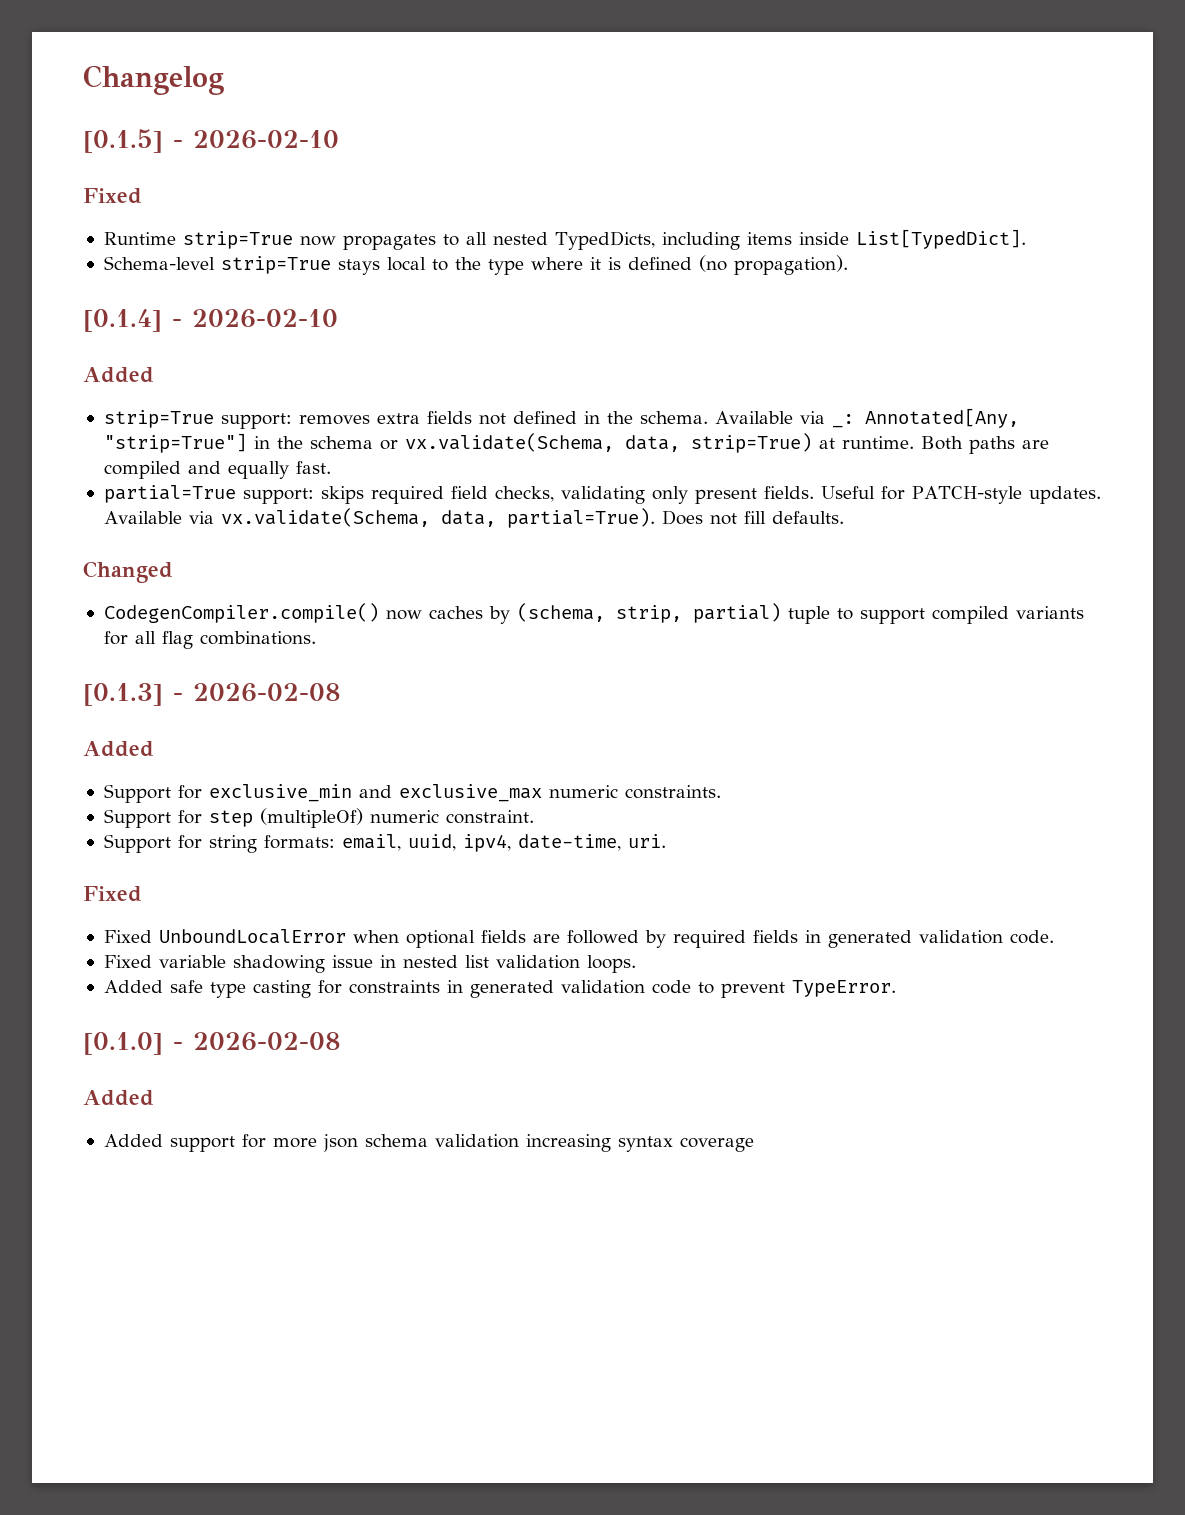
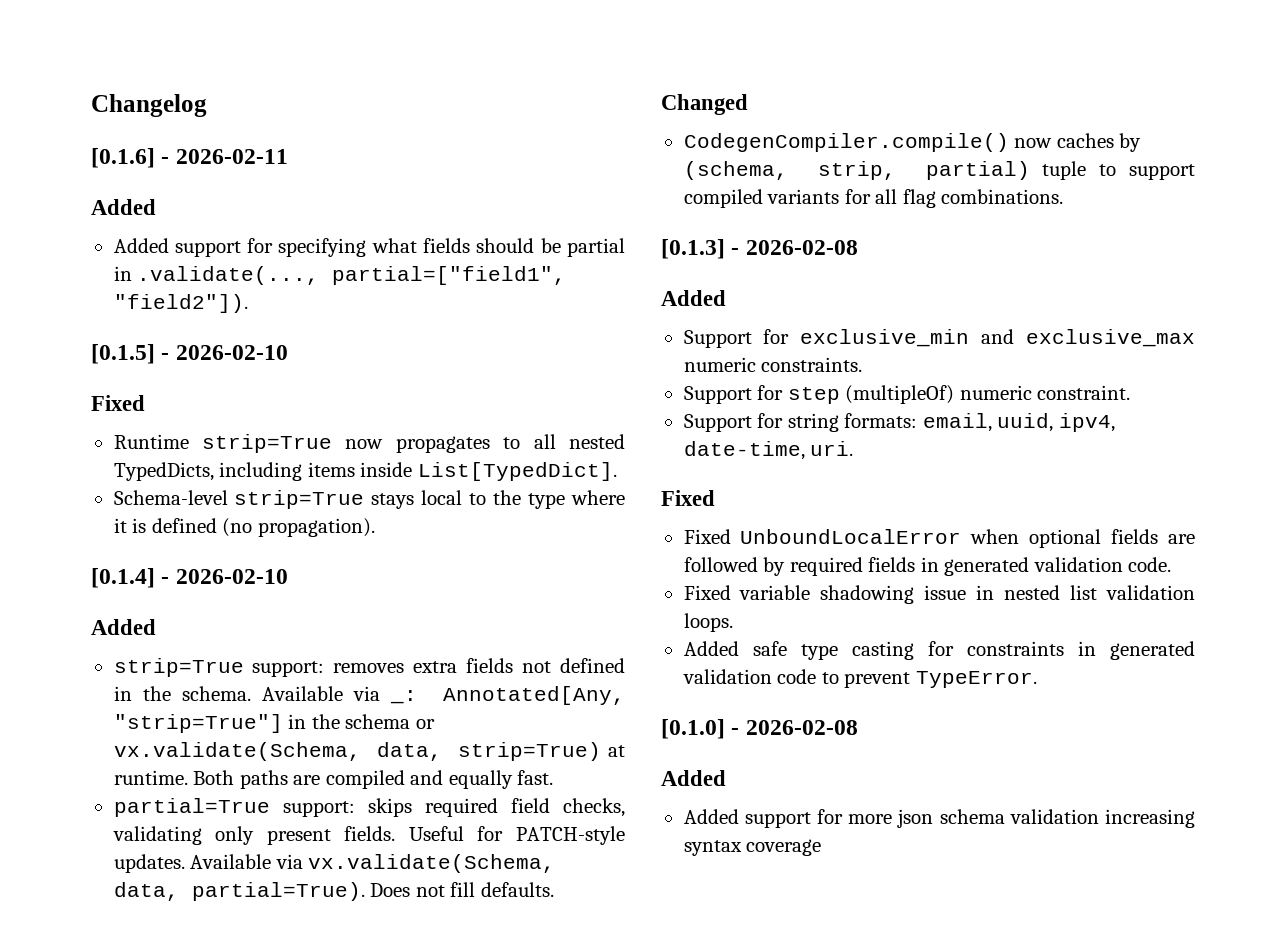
(224, 80) none -> [91,148,288,168] [91,199,156,215] [113,238,625,257] [113,266,567,285] [113,294,248,313] // [0.1.6] - 2026-02-11 // Added // Added support for specifying what fields should be partial in .validate(..., partial=["field1", "field2"]).

